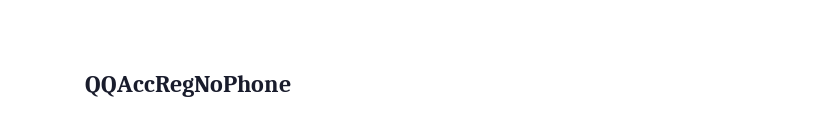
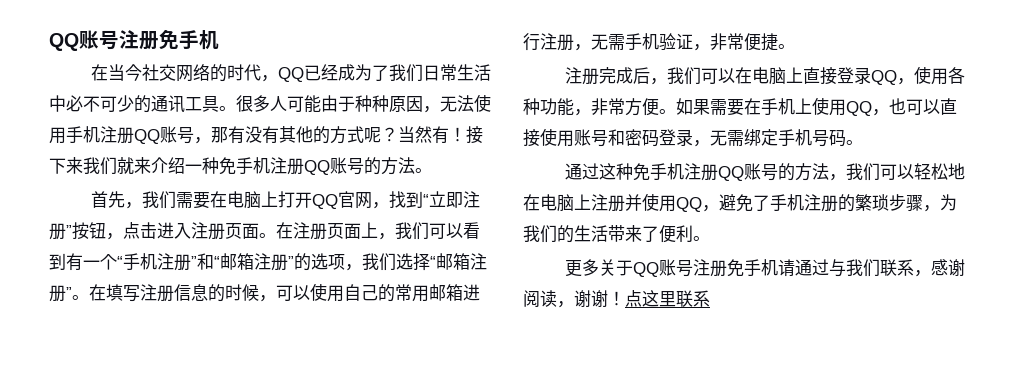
[85,75,291,97] QQAccRegNoPhone -> [49,29,219,51] [90,64,491,82] [49,94,491,113] [49,126,483,144] [49,157,432,175] [90,191,480,209] [49,222,480,240] [49,253,487,271] [49,283,480,302] [523,33,795,51] [564,66,965,85] [523,97,957,116] [523,128,863,147] [564,163,965,181] [523,193,957,212] [523,225,710,243] [564,259,965,277] [523,290,710,308] QQ账号注册免手机 // 在当今社交网络的时代，QQ已经成为了我们日常生活中必不可少的通讯工具。很多人可能由于种种原因，无法使用手机注册QQ账号，那有没有其他的方式呢？当然有！接下来我们就来介绍一种免手机注册QQ账号的方法。 // 首先，我们需要在电脑上打开QQ官网，找到“立即注册”按钮，点击进入注册页面。在注册页面上，我们可以看到有一个“手机注册”和“邮箱注册”的选项，我们选择“邮箱注册”。在填写注册信息的时候，可以使用自己的常用邮箱进行注册，无需手机验证，非常便捷。 // 注册完成后，我们可以在电脑上直接登录QQ，使用各种功能，非常方便。如果需要在手机上使用QQ，也可以直接使用账号和密码登录，无需绑定手机号码。 // 通过这种免手机注册QQ账号的方法，我们可以轻松地在电脑上注册并使用QQ，避免了手机注册的繁琐步骤，为我们的生活带来了便利。 // 更多关于QQ账号注册免手机请通过与我们联系，感谢阅读，谢谢！点这里联系

